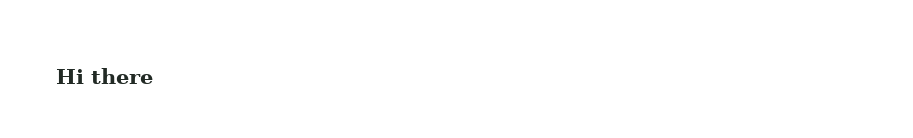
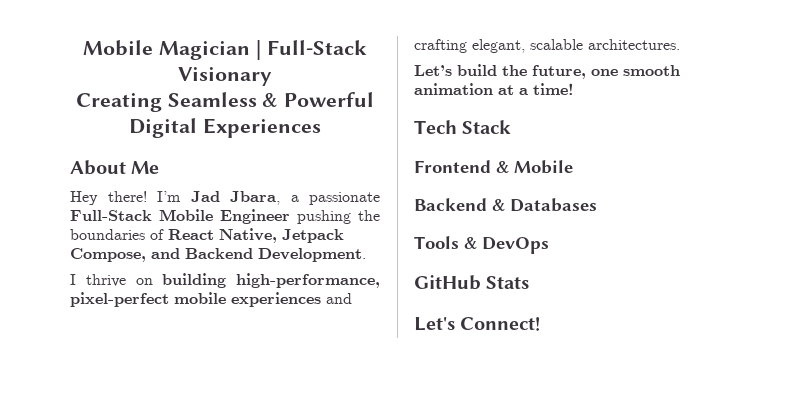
[56,68,153,84] Hi there -> [83,40,367,60] [178,67,272,86] [75,92,375,112] [129,118,321,138] [70,160,160,175] [70,191,380,205] [70,209,380,224] [70,228,344,243] [70,248,366,262] [70,273,380,288] [70,292,352,307] [414,39,680,53] [414,64,680,79] [414,83,574,95] [414,120,512,134] [414,160,573,174] [414,198,597,212] [414,236,549,254] [414,275,530,290] [414,317,541,331] Mobile Magician | Full-Stack Visionary // Creating Seamless & Powerful Digital Experiences // About Me // Hey there! I’m Jad Jbara, a passionate Full-Stack Mobile Engineer pushing the boundaries of React Native, Jetpack Compose, and Backend Development. // I thrive on building high-performance, pixel-perfect mobile experiences and crafting elegant, scalable architectures. // Let’s build the future, one smooth animation at a time! // Tech Stack // Frontend & Mobile // Backend & Databases // Tools & DevOps // GitHub Stats // Let's Connect!

